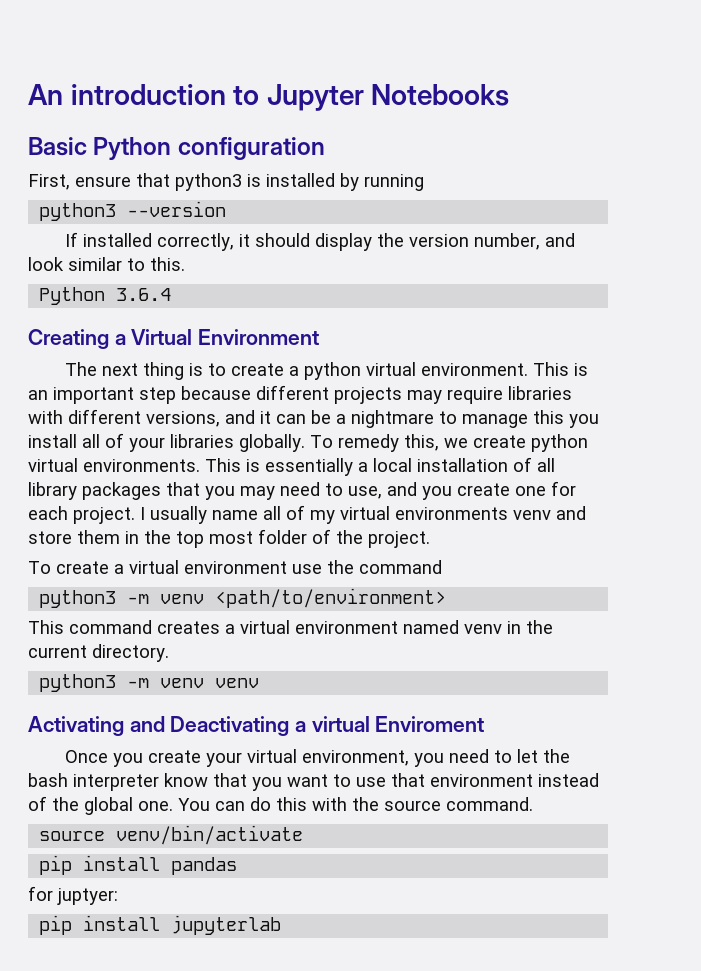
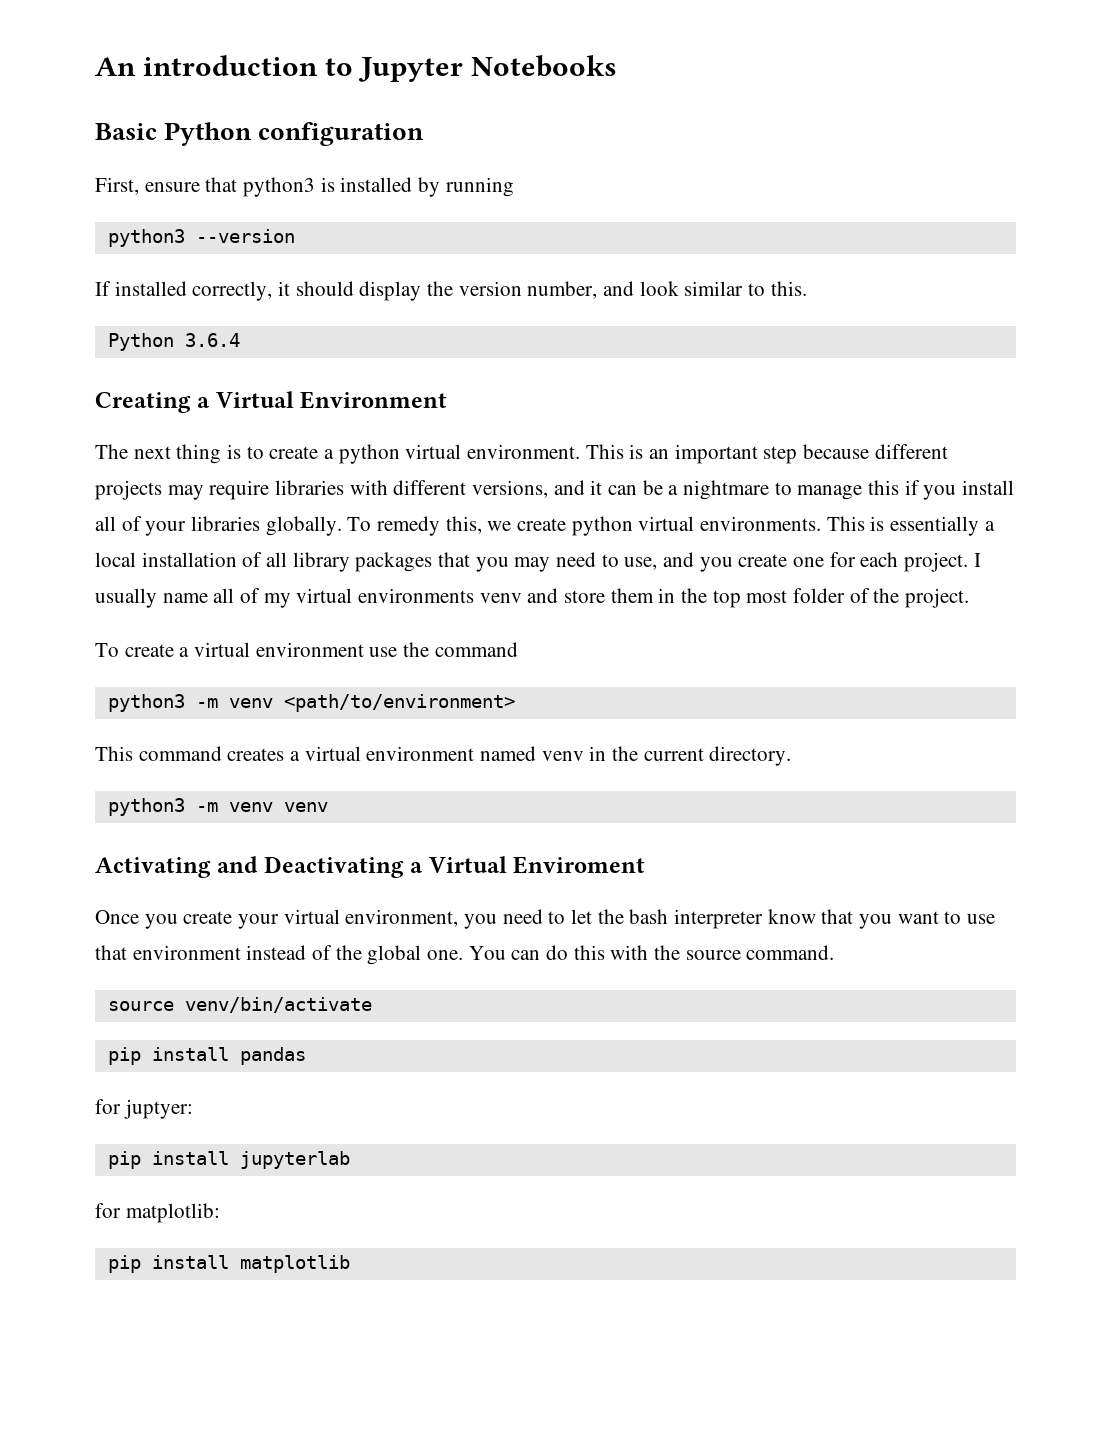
(564, 417) none -> [904,480,920,495] if
[311,716,370,732] virtual -> [428,856,507,873] Virtual
(282, 925) none -> [95,1203,220,1223] [107,1255,350,1273] // for matplotlib: // pip install matplotlib

